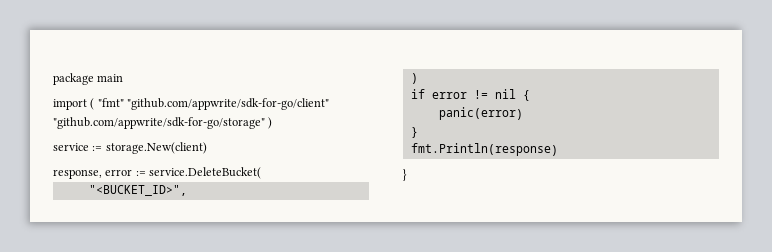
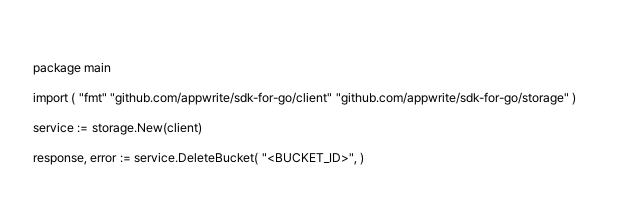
(262, 173) // -> (259, 158) none
[410,73,418,84] [410,89,530,101] [438,107,523,120] [410,127,418,138] [410,143,558,156] [403,169,407,181] // ) // if error != nil { // panic(error) // } // fmt.Println(response) // } -> [359,152,364,165] )

